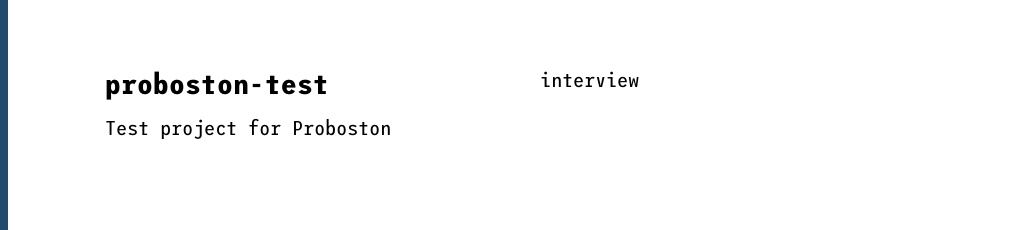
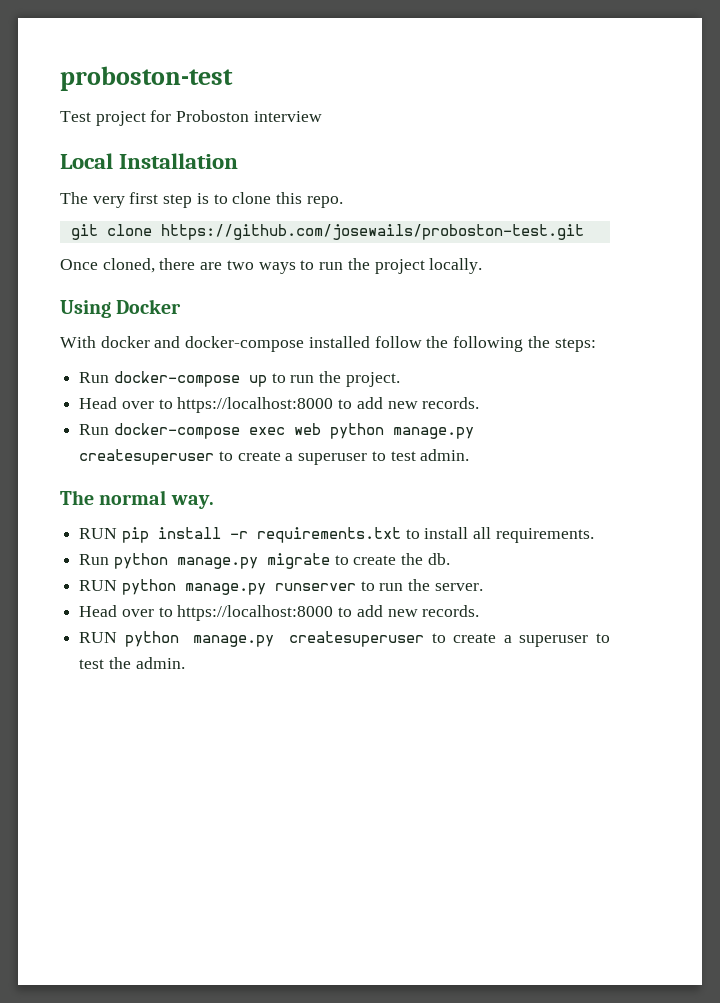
(639, 79) none -> [60,153,239,169] [60,192,343,208] [70,224,584,240] [60,258,483,274] [60,299,182,318] [60,336,596,352] [79,371,400,387] [79,397,480,413] [79,423,474,439] [79,449,470,465] [60,490,214,509] [79,527,594,543] [79,553,450,569] [79,579,483,595] [79,605,480,621] [79,631,610,647] [79,657,185,669] // Local Installation // The very first step is to clone this repo. // git clone https://github.com/josewails/proboston-test.git // Once cloned, there are two ways to run the project locally. // Using Docker // With docker and docker-compose installed follow the following the steps: // Run docker-compose up to run the project. // Head over to https://localhost:8000 to add new records. // Run docker-compose exec web python manage.py createsuperuser to create a superuser to test admin. // The normal way. // RUN pip install -r requirements.txt to install all requirements. // Run python manage.py migrate to create the db. // RUN python manage.py runserver to run the server. // Head over to https://localhost:8000 to add new records. // RUN python manage.py createsuperuser to create a superuser to test the admin.

